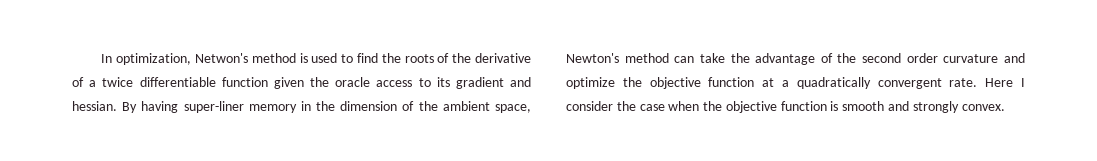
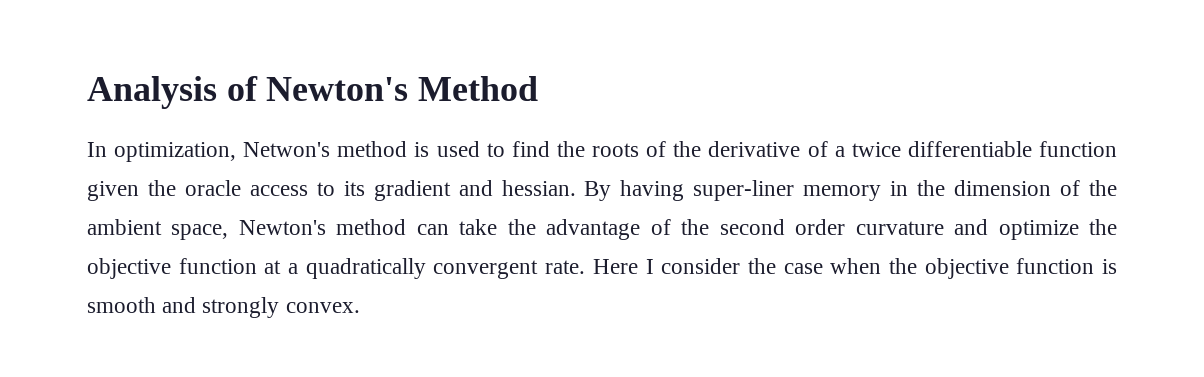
(101, 58) none -> [87,76,539,109] Analysis of Newton's Method //

